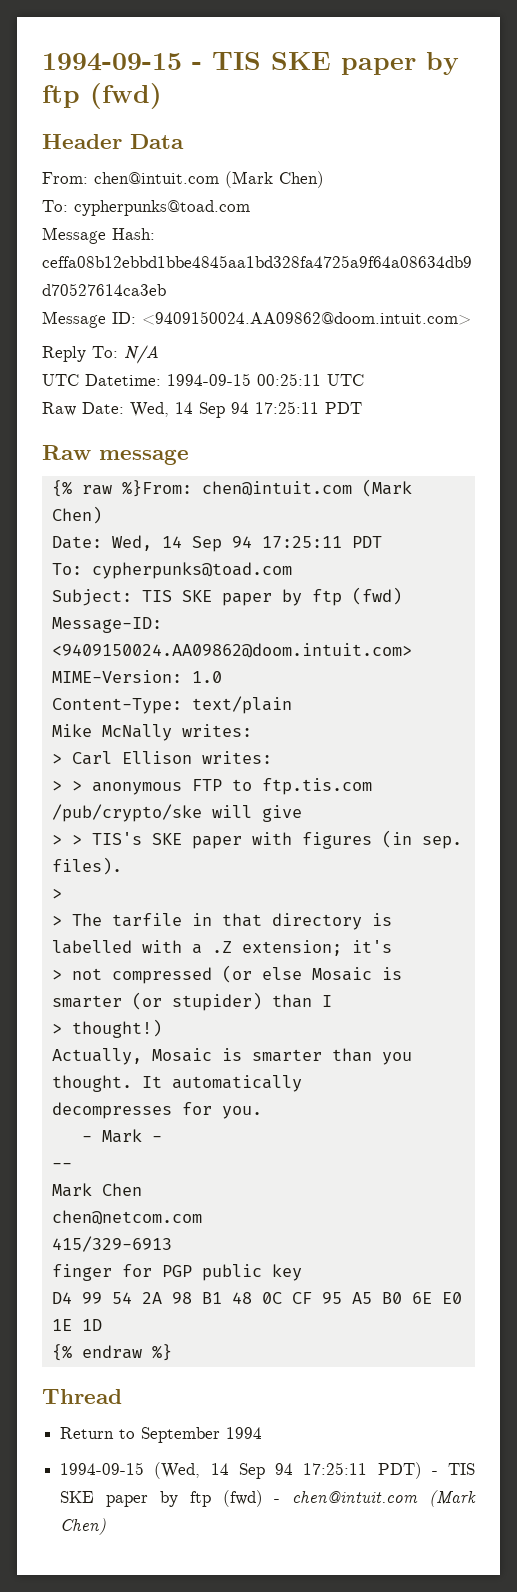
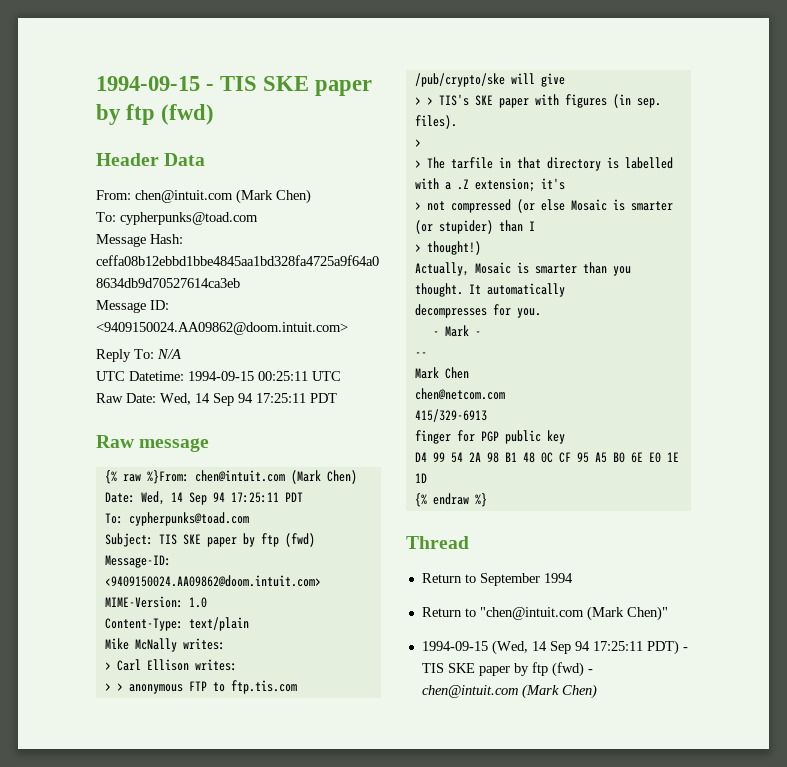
(263, 1433) none -> [421,606,668,621] // Return to "chen@intuit.com (Mark Chen)"

